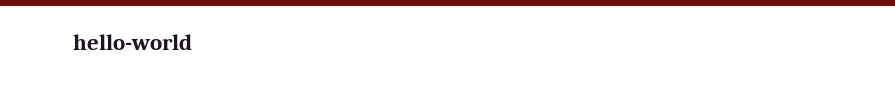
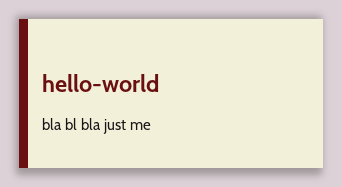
(192, 42) none -> [42,118,152,134] // bla bl bla just me

